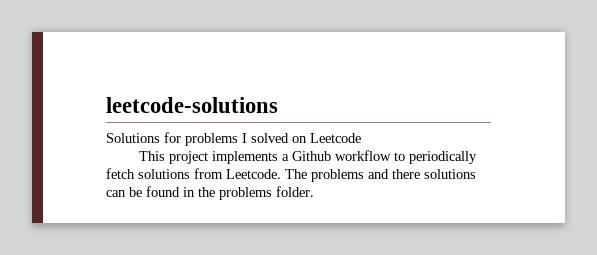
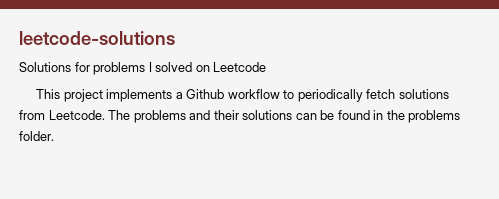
[392,169,420,179] there -> [213,110,239,120] their

